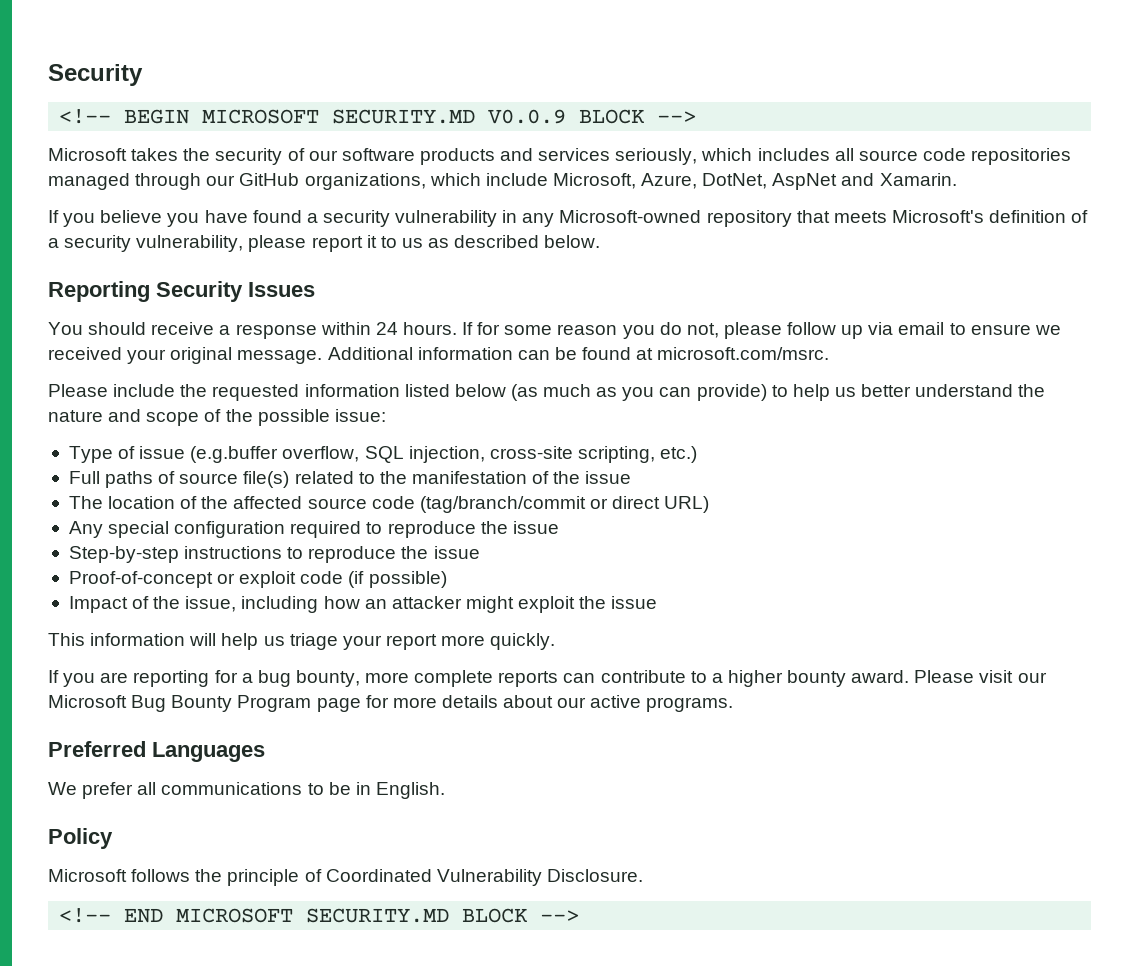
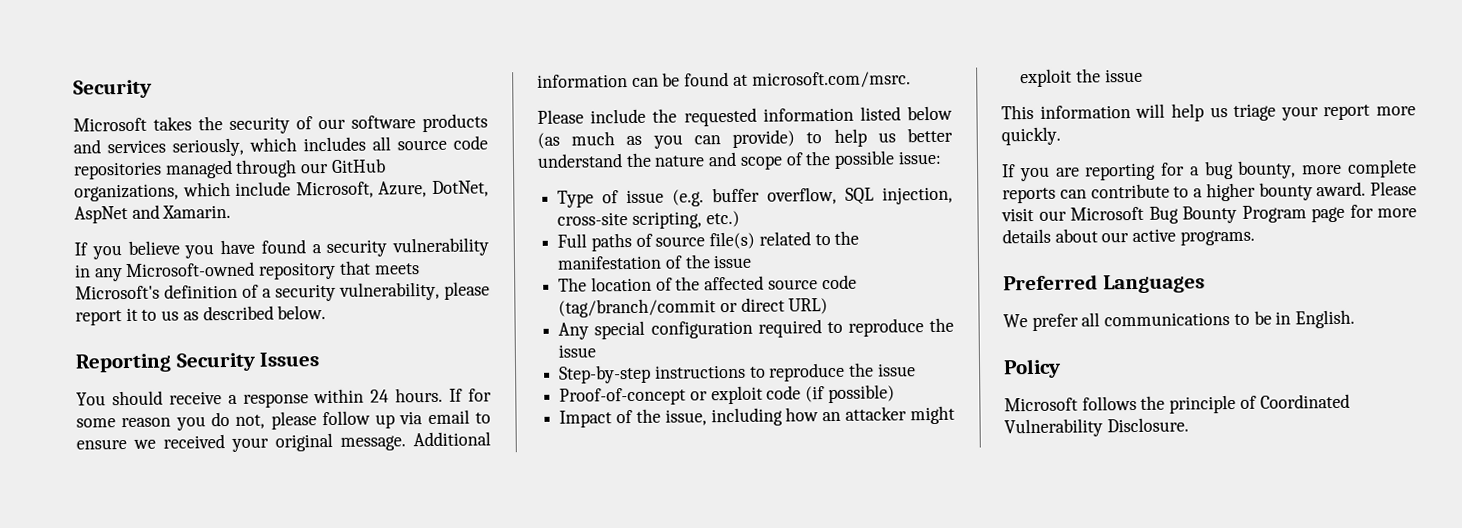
[48,64,143,86] [59,109,697,124] Security // <!-- BEGIN MICROSOFT SECURITY.MD V0.0.9 BLOCK --> -> [73,79,152,99] Security
[190,446,279,463] (e.g.buffer -> [672,187,761,207] (e.g. buffer
[59,908,580,923] // <!-- END MICROSOFT SECURITY.MD BLOCK --> -> (1189, 425) none

